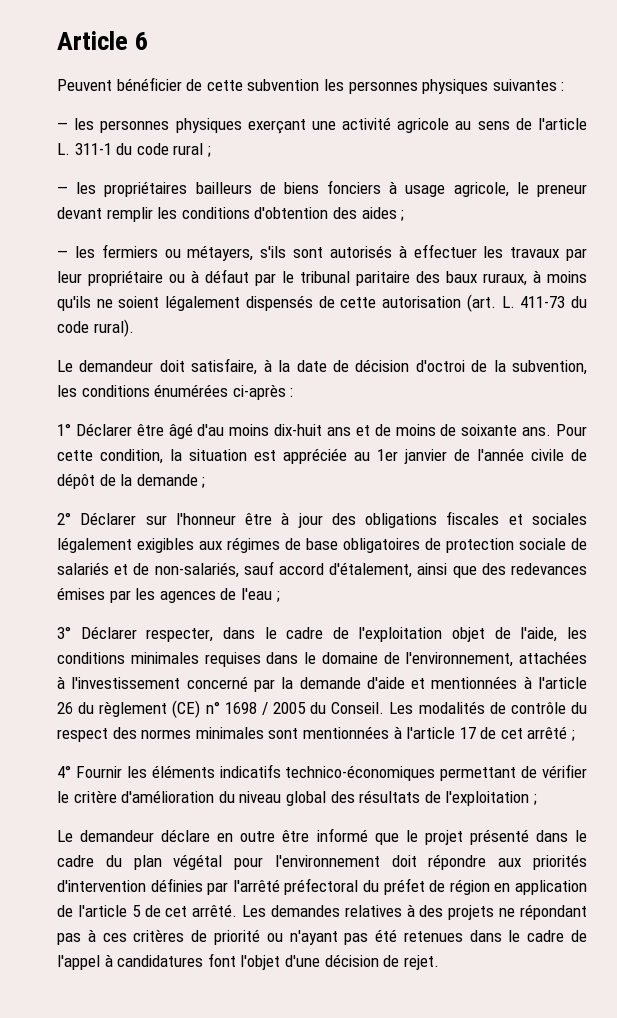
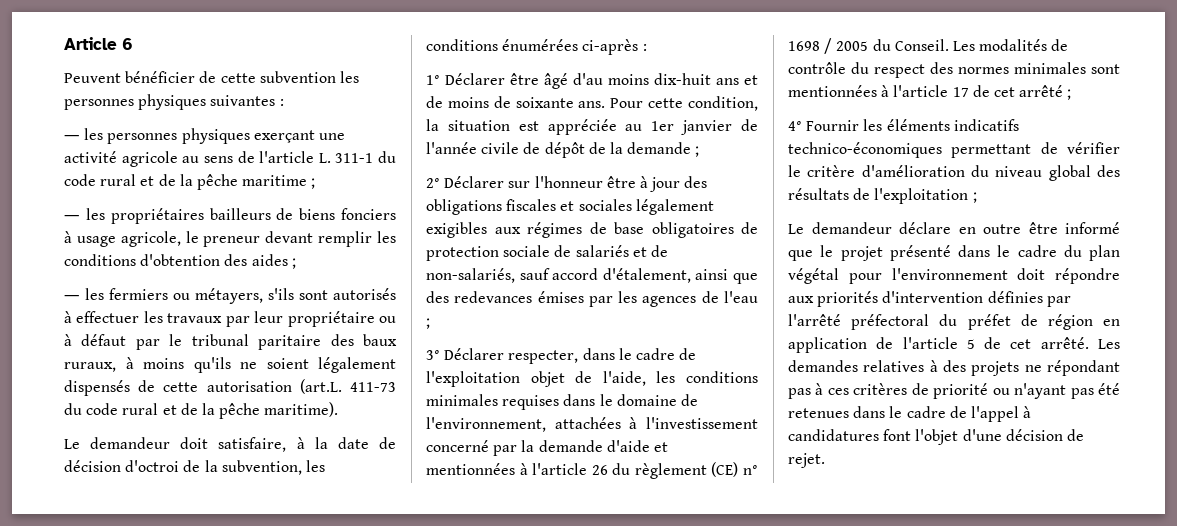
(204, 149) none -> [140,174,308,190] et de la pêche maritime
[466,294,515,312] (art. L. -> [299,379,342,394] (art.L.
[93,319,134,337] rural). -> [122,402,339,419] rural et de la pêche maritime).

